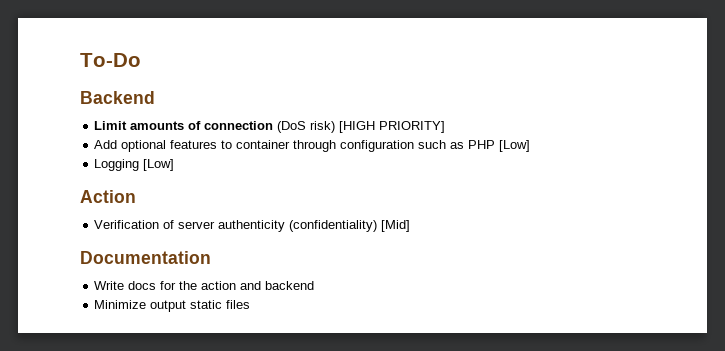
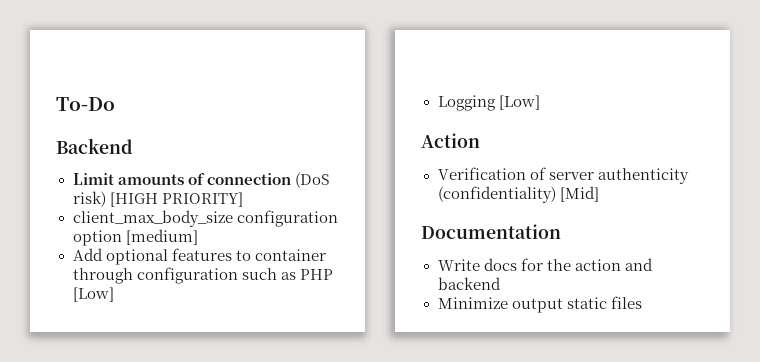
(446, 127) none -> [72,210,338,227] [72,229,198,246] // client_max_body_size configuration option [medium]

